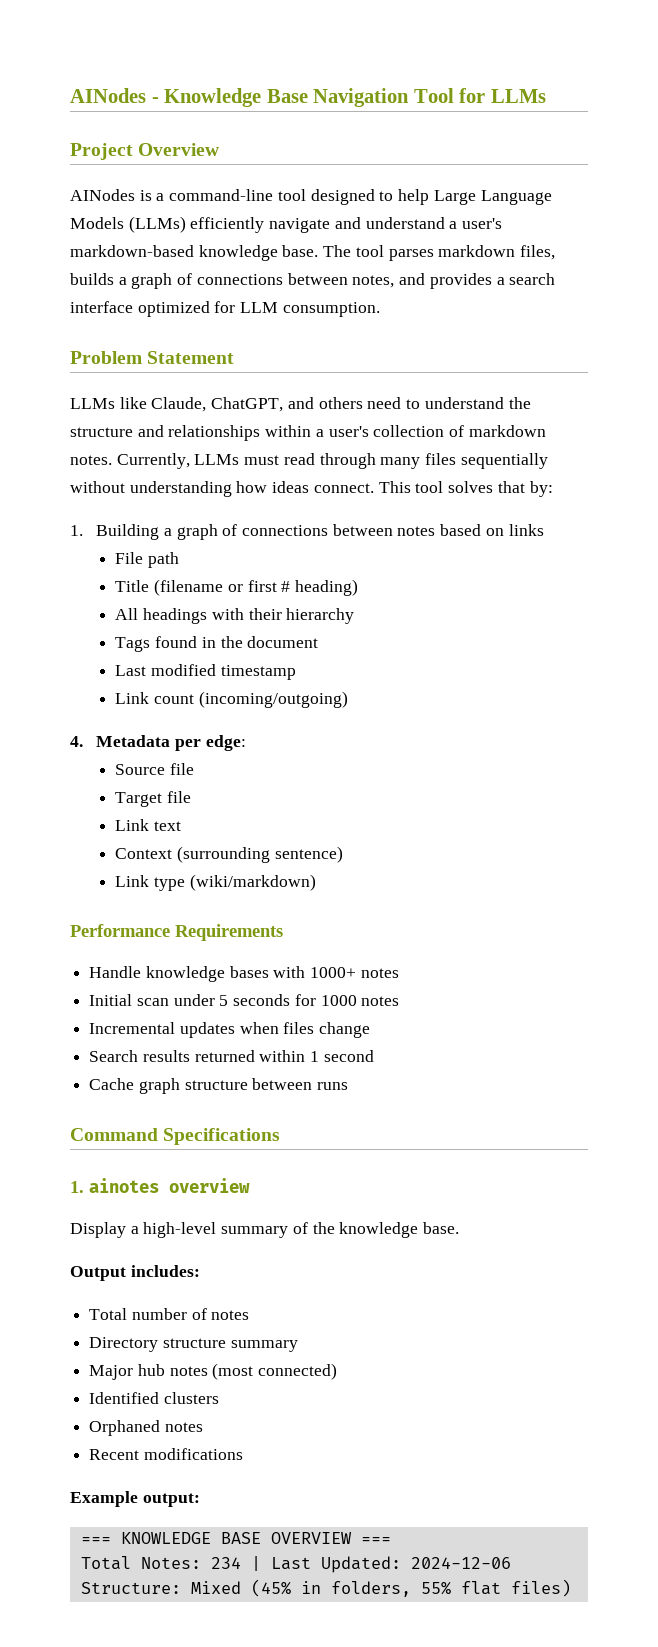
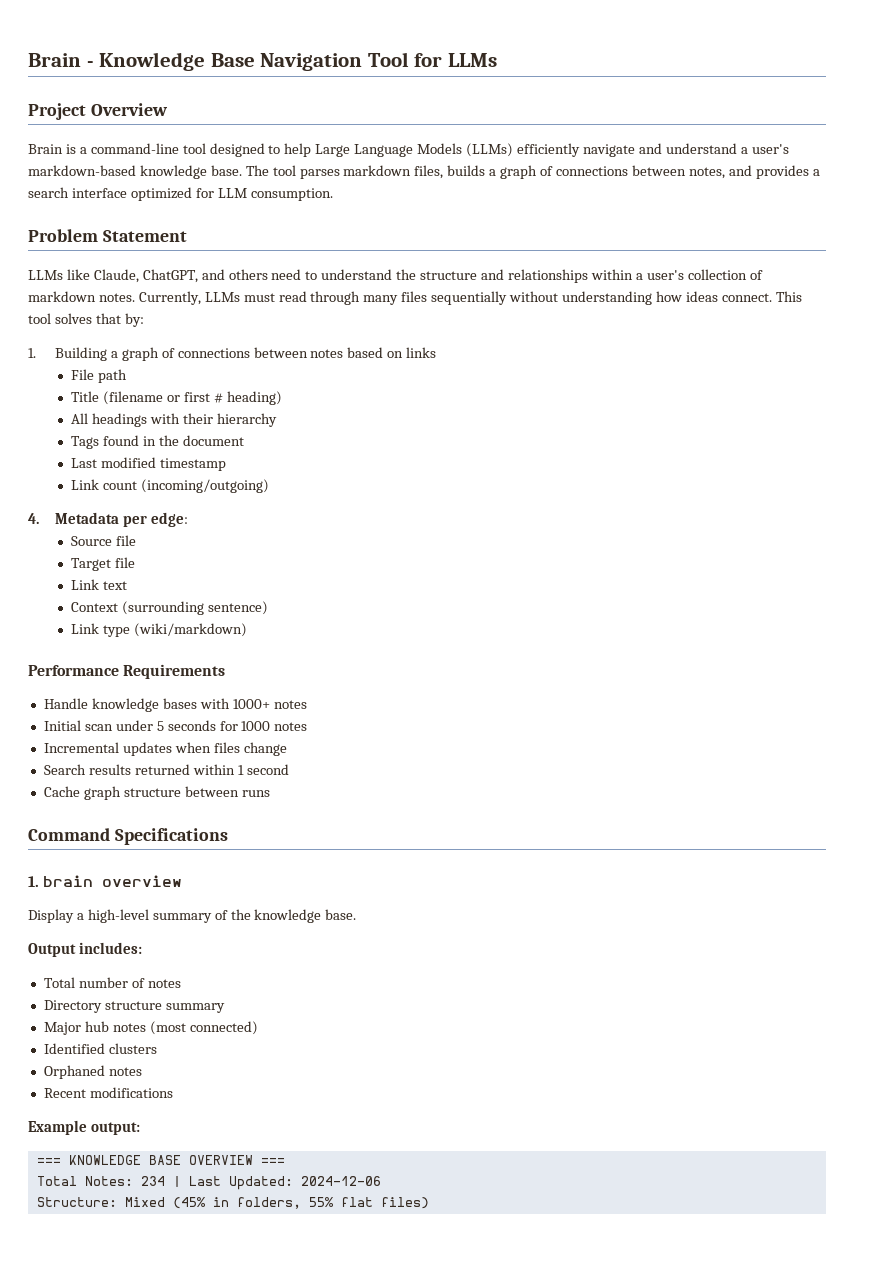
[70,88,146,103] AINodes -> [28,53,81,67] Brain
[70,189,135,201] AINodes -> [28,144,63,154] Brain
[89,1178,159,1193] ainotes -> [43,875,94,887] brain

